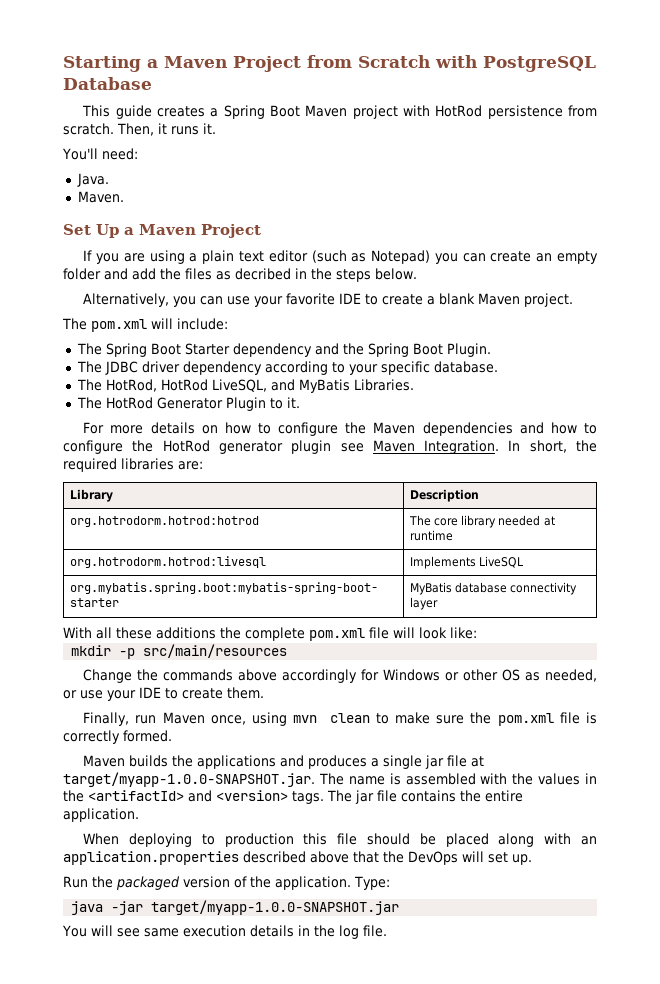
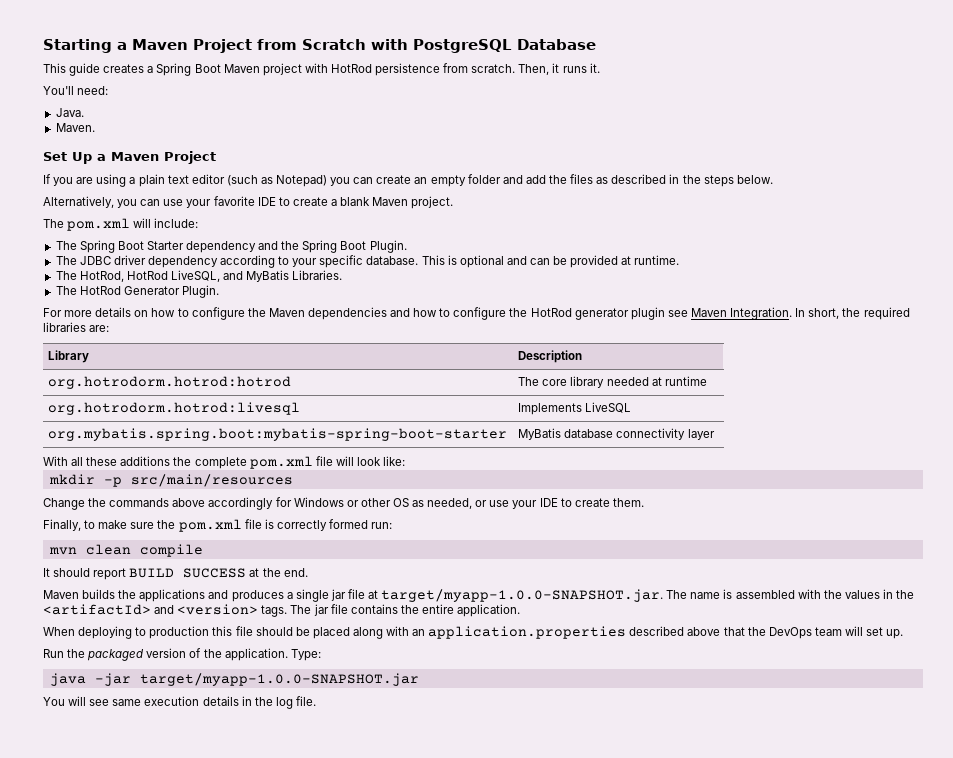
[235,268,291,280] decribed -> [611,174,667,184] described
(498, 367) none -> [421,255,680,268] This is optional and can be provided at runtime.
[225,397,300,411] Plugin to it. -> [181,285,219,298] Plugin.
[135,712,370,726] run Maven once, using mvn clean -> (81, 525) none
[123,730,172,742] formed. -> [328,519,393,529] [48,544,203,557] [43,568,308,580] formed run: // mvn clean compile // It should report BUILD SUCCESS at the end.
(458, 858) none -> [814,627,842,636] team

